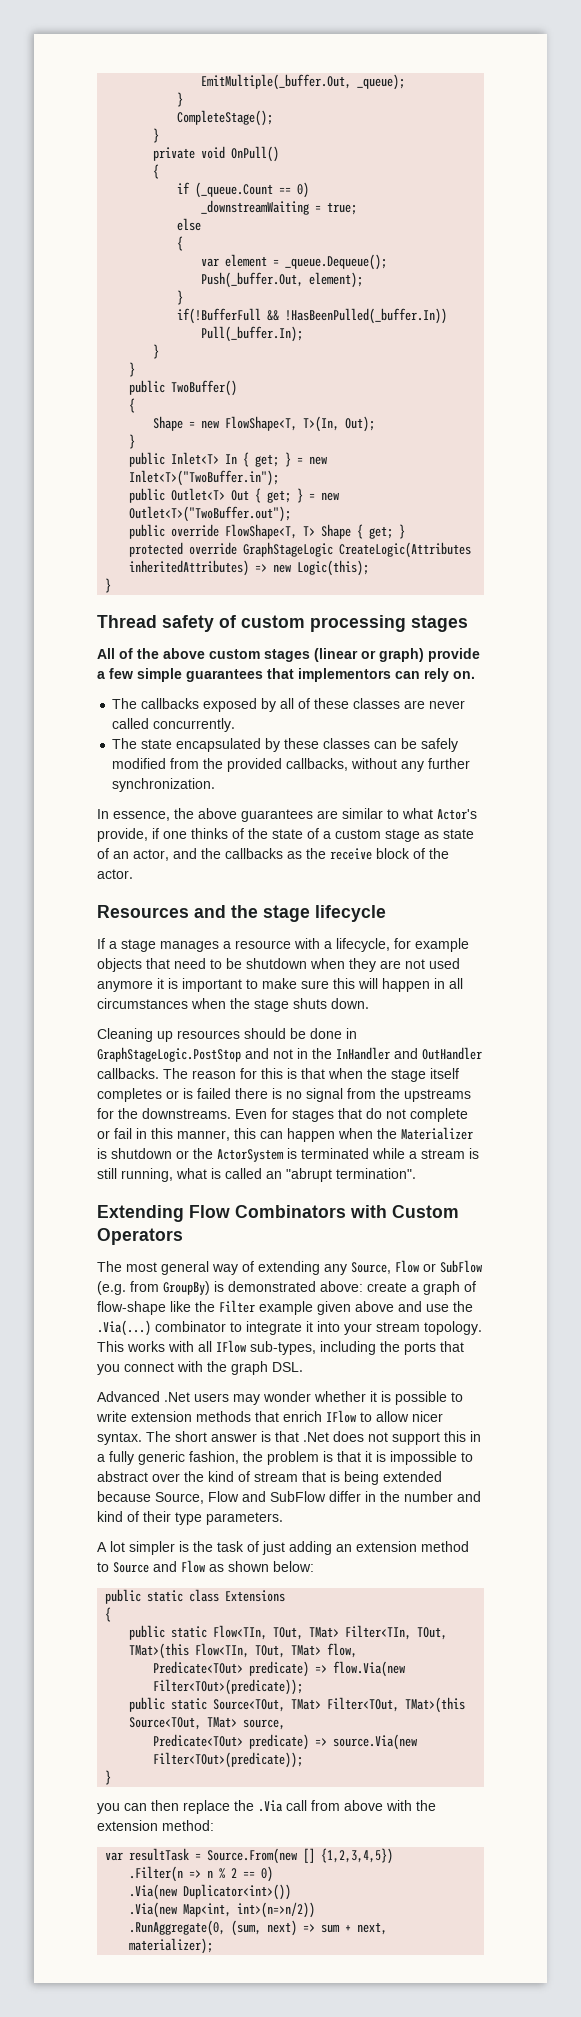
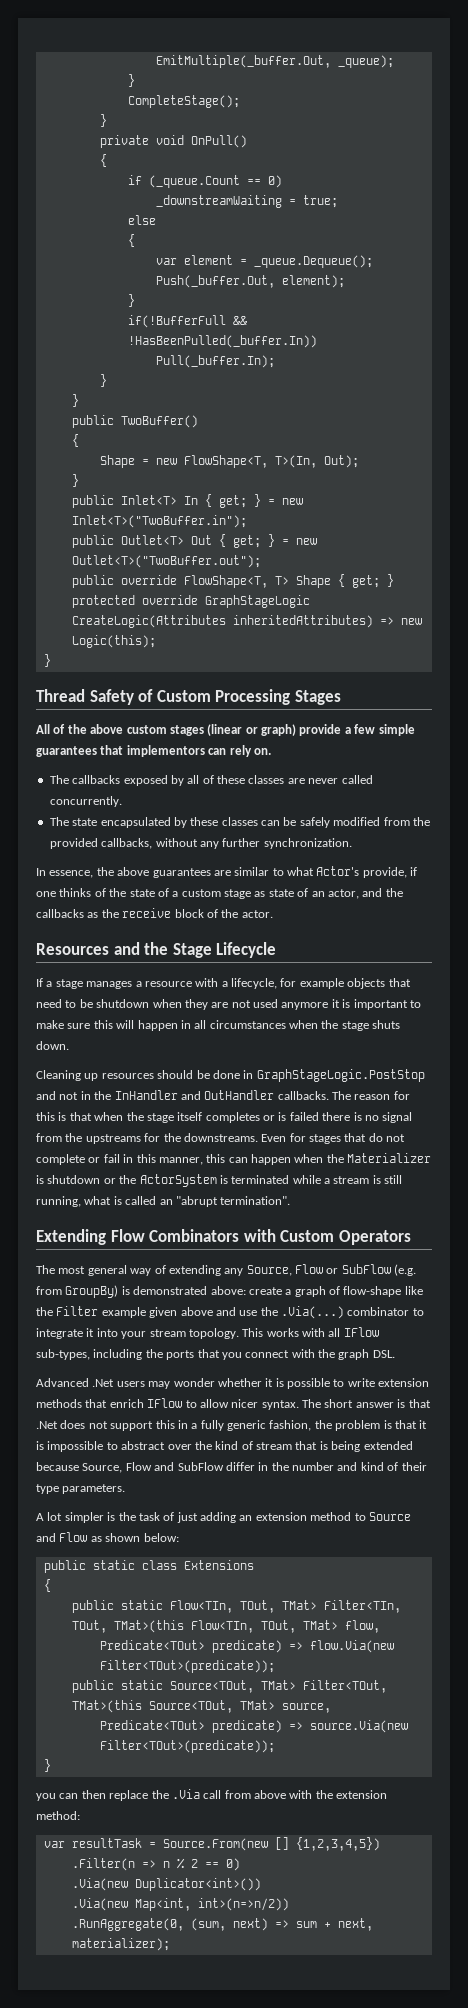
[162,615,468,632] safety of custom processing stages -> [89,689,341,705] Safety of Custom Processing Stages
[263,905,386,922] stage lifecycle -> [172,942,277,958] Stage Lifecycle

